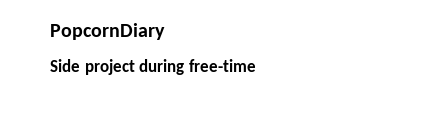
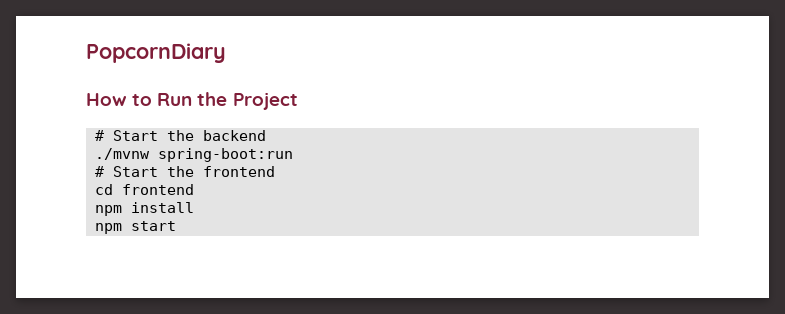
[50,59,256,75] Side project during free-time -> [86,92,298,110] [95,130,267,141] [95,148,294,162] [95,166,276,177] [95,184,195,195] [95,202,195,216] [95,221,177,234] How to Run the Project // # Start the backend // ./mvnw spring-boot:run // # Start the frontend // cd frontend // npm install // npm start

